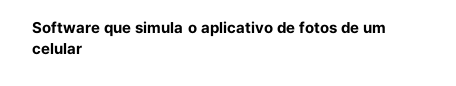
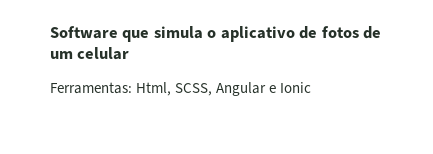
(82, 49) none -> [50,82,312,96] // Ferramentas: Html, SCSS, Angular e Ionic

